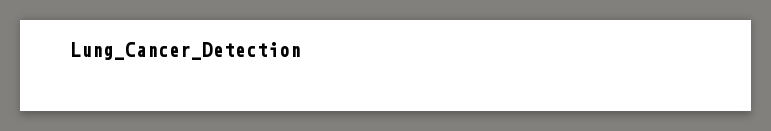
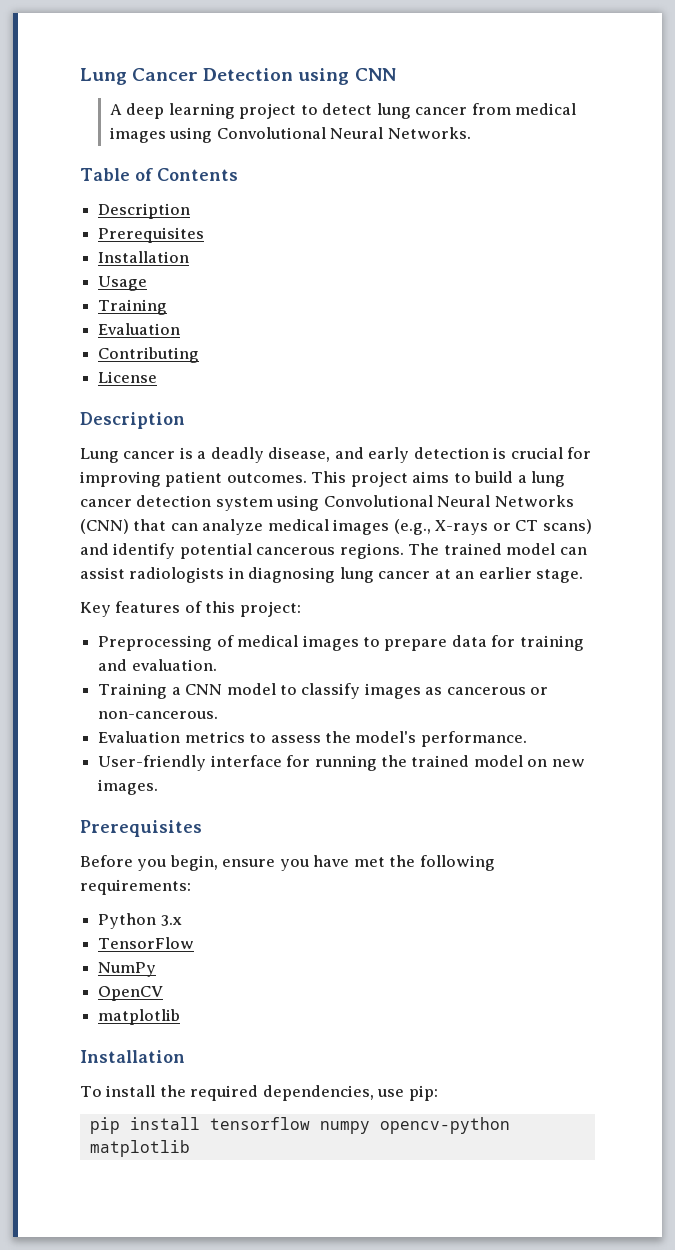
[70,42,301,60] Lung_Cancer_Detection -> [80,68,396,85] [109,103,577,119] [109,127,471,143] [80,168,238,181] [98,203,191,219] [98,227,205,243] [98,251,190,263] [98,276,148,291] [98,299,168,315] [98,323,181,335] [98,347,200,363] [98,371,158,383] [80,412,185,429] [80,447,592,463] [80,471,566,487] [80,495,574,511] [80,519,592,535] [80,543,587,559] [80,567,584,583] [80,601,301,617] [98,635,584,651] [98,659,217,671] [98,683,549,699] [98,711,219,719] [98,731,527,747] [98,755,585,771] [98,779,159,795] [80,820,202,837] [80,855,495,871] [80,879,191,895] [98,913,182,929] [98,937,195,949] [98,962,157,977] [98,986,164,1001] [98,1009,181,1025] [80,1050,185,1063] [80,1085,438,1101] [89,1117,510,1134] [89,1140,190,1157] Lung Cancer Detection using CNN // A deep learning project to detect lung cancer from medical images using Convolutional Neural Networks. // Table of Contents // Description // Prerequisites // Installation // Usage // Training // Evaluation // Contributing // License // Description // Lung cancer is a deadly disease, and early detection is crucial for improving patient outcomes. This project aims to build a lung cancer detection system using Convolutional Neural Networks (CNN) that can analyze medical images (e.g., X-rays or CT scans) and identify potential cancerous regions. The trained model can assist radiologists in diagnosing lung cancer at an earlier stage. // Key features of this project: // Preprocessing of medical images to prepare data for training and evaluation. // Training a CNN model to classify images as cancerous or non-cancerous. // Evaluation metrics to assess the model's performance. // User-friendly interface for running the trained model on new images. // Prerequisites // Before you begin, ensure you have met the following requirements: // Python 3.x // TensorFlow // NumPy // OpenCV // matplotlib // Installation // To install the required dependencies, use pip: // pip install tensorflow numpy opencv-python matplotlib

